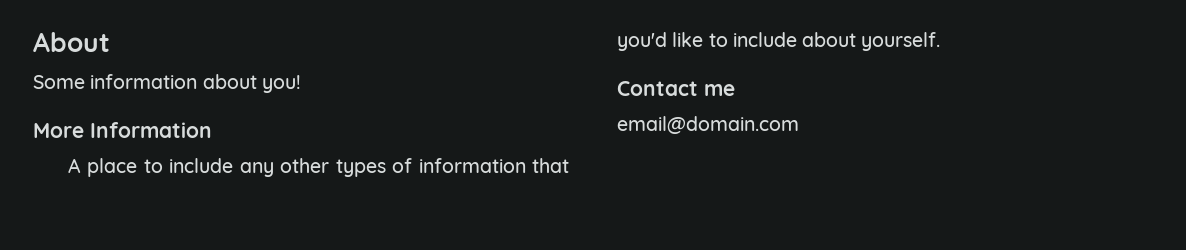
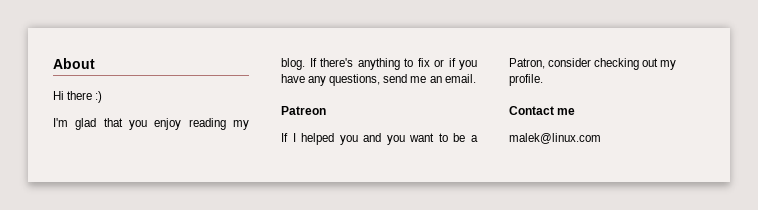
[33,74,301,93] [33,122,212,138] [67,158,569,177] [617,32,941,51] Some information about you! // More Information // A place to include any other types of information that you'd like to include about yourself. -> [53,91,103,103] [53,118,249,130] [281,58,477,70] [281,74,476,86] [281,106,326,115] [281,133,478,145] [509,58,677,70] [509,74,543,86] Hi there :) // I'm glad that you enjoy reading my blog. If there's anything to fix or if you have any questions, send me an email. // Patreon // If I helped you and you want to be a Patron, consider checking out my profile.
[617,116,799,134] email@domain.com -> [509,133,601,144] malek@linux.com

